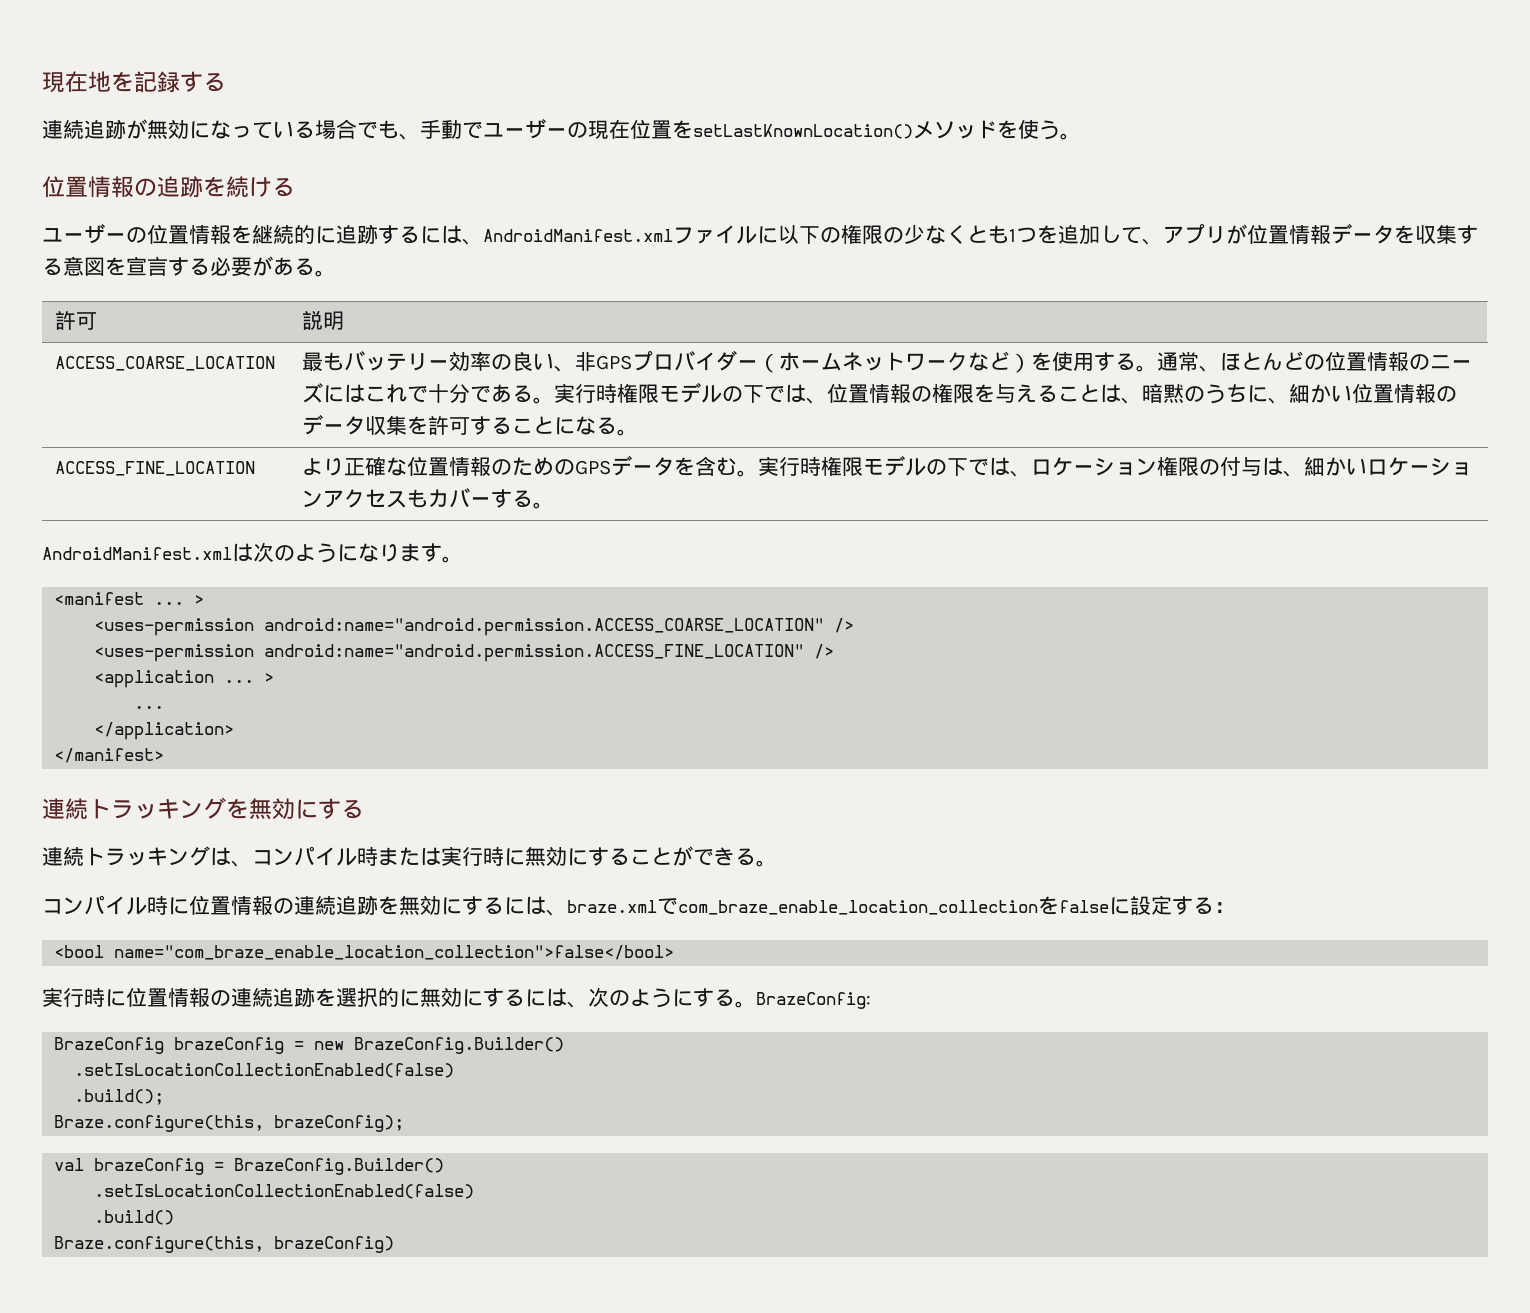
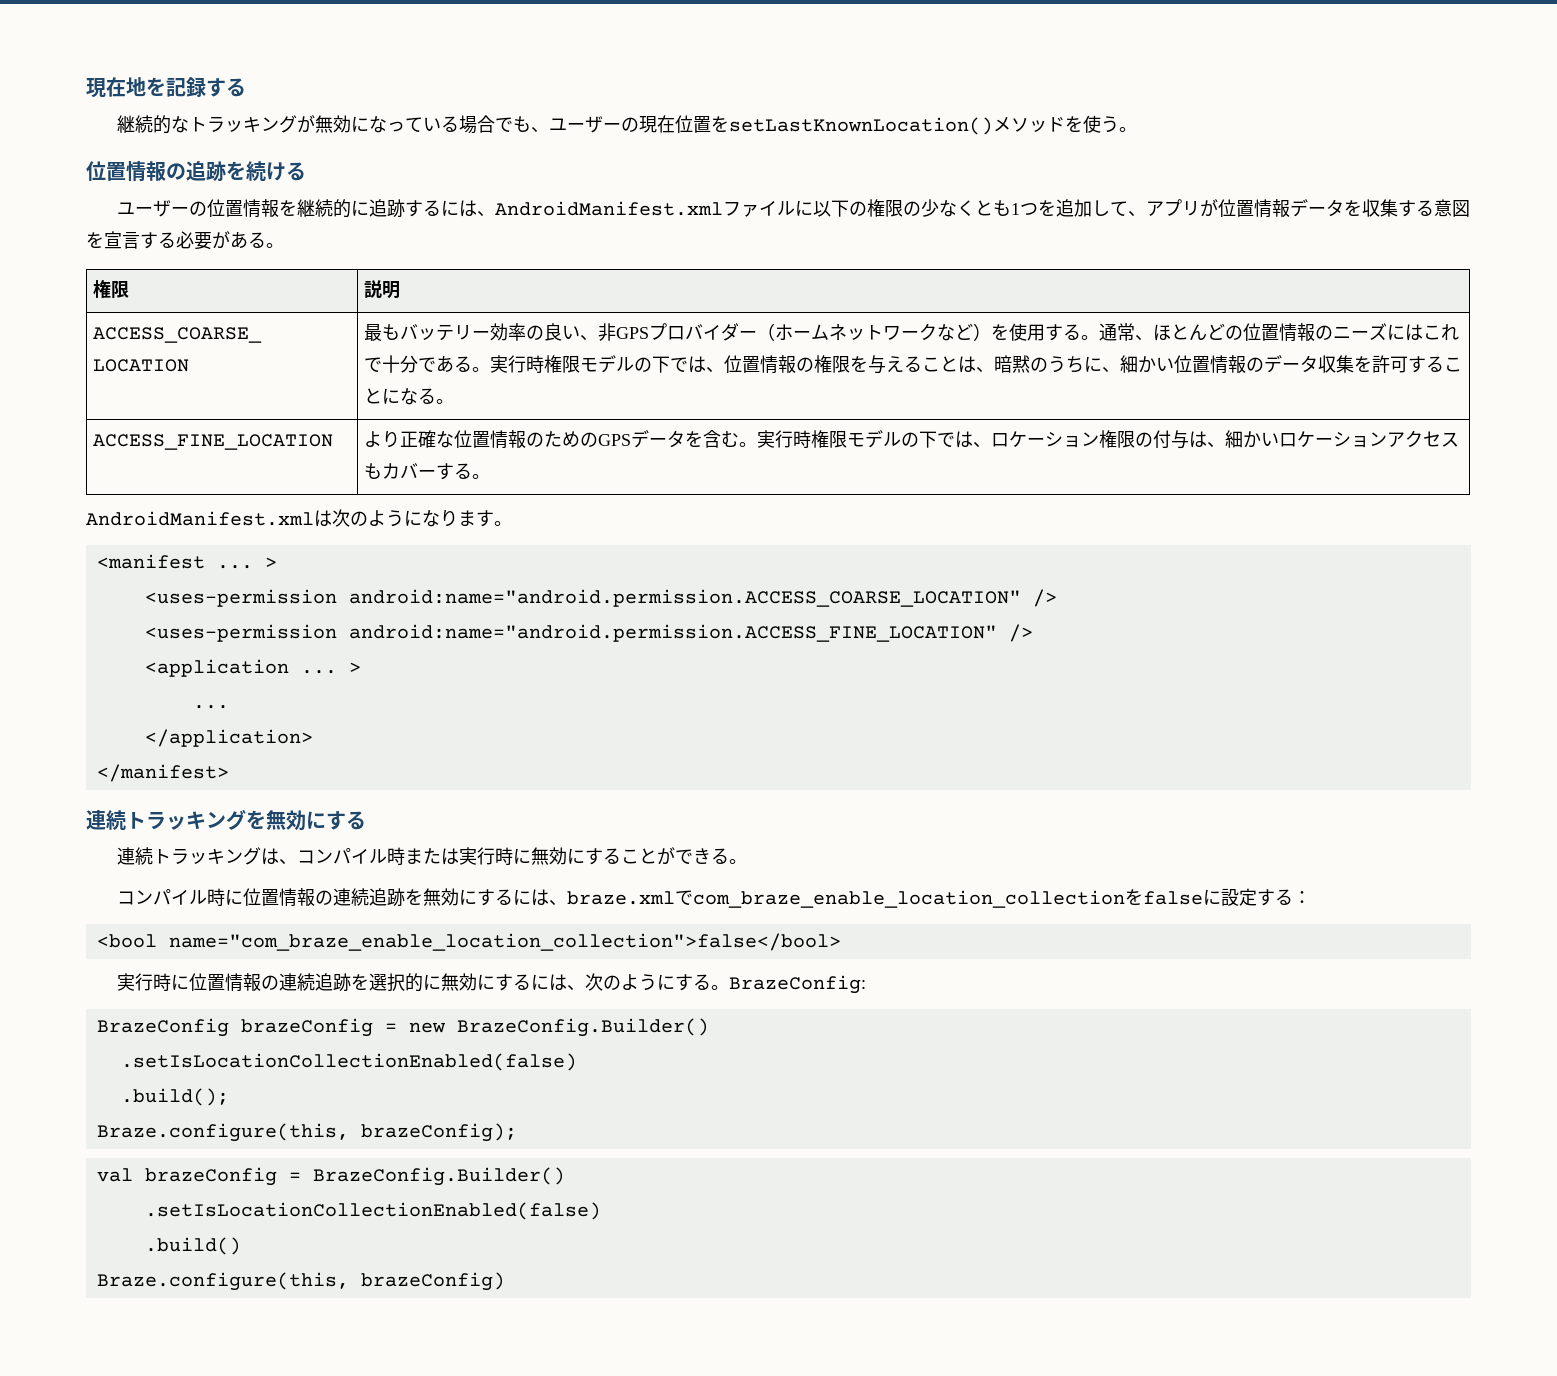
[42,119,126,139] 連続追跡 -> [116,115,297,134] 継続的なトラッキング
[420,119,483,139] 手動で -> (549, 130) none
[55,311,98,330] 許可 -> [93,280,130,299] 権限

